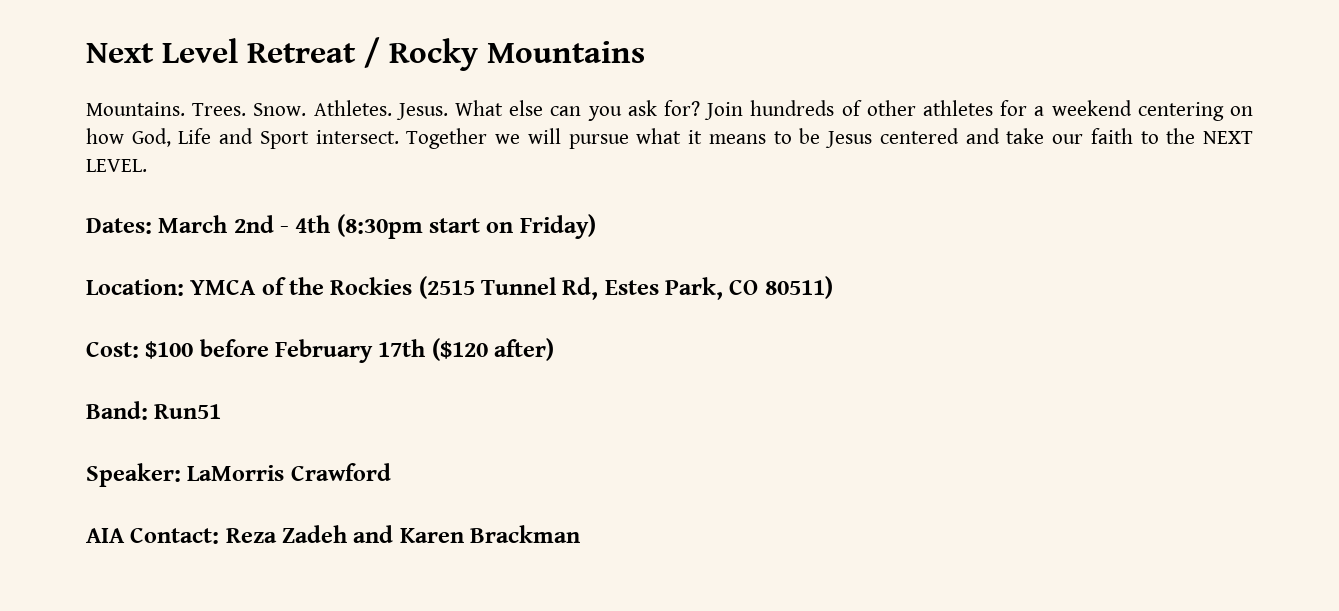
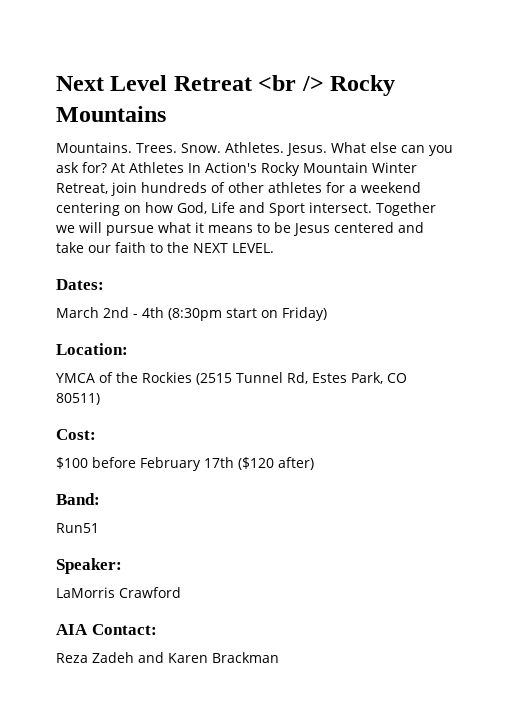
[364,37,380,68] / -> [258,75,324,91] <br />
[704,102,744,120] Join -> [111,162,417,176] [56,182,137,196] At Athletes In Action's Rocky Mountain Winter Retreat, join
(152, 226) none -> (104, 284) //
(184, 287) none -> (128, 349) //
(139, 350) none -> (96, 434) //
(148, 410) none -> (100, 499) //
(181, 475) none -> (122, 566) //
(220, 536) none -> (157, 629) //

